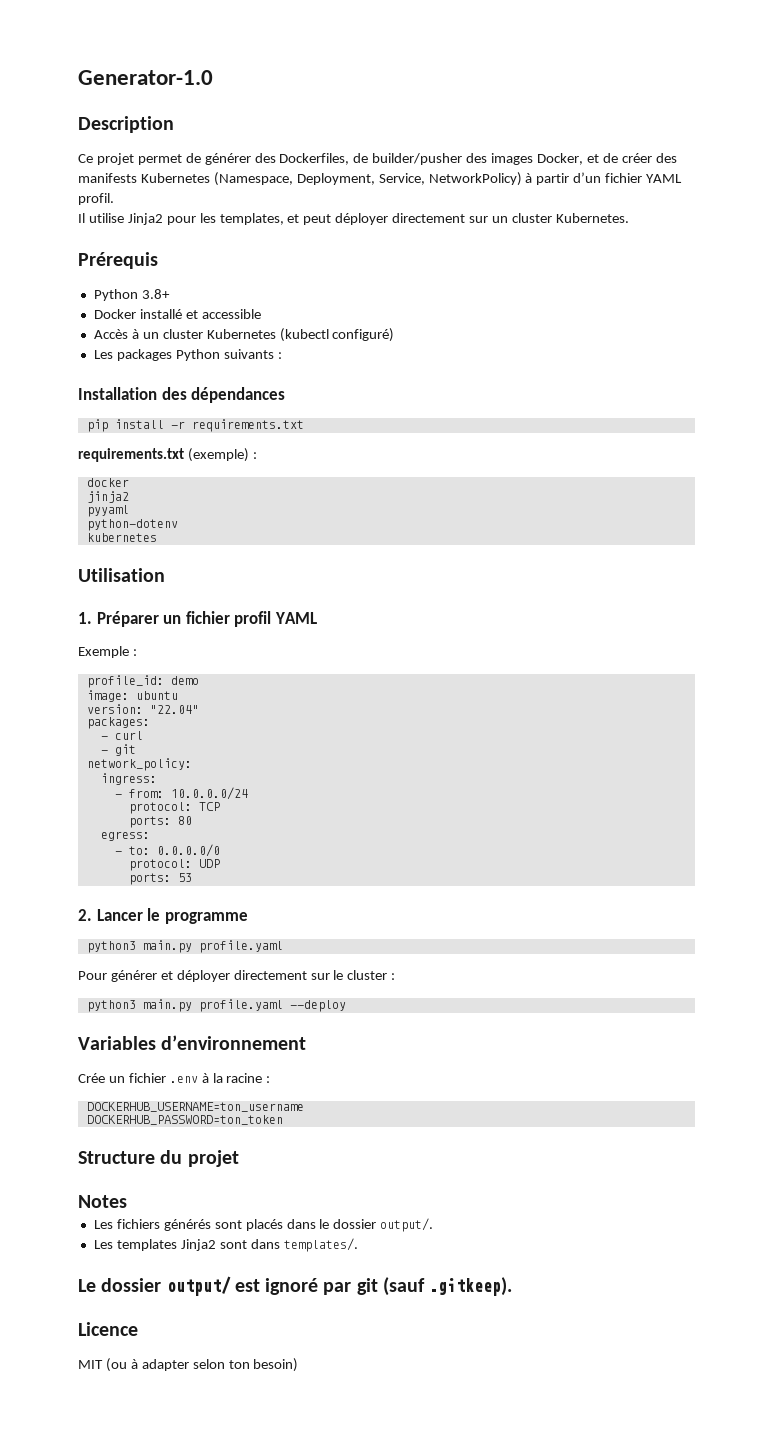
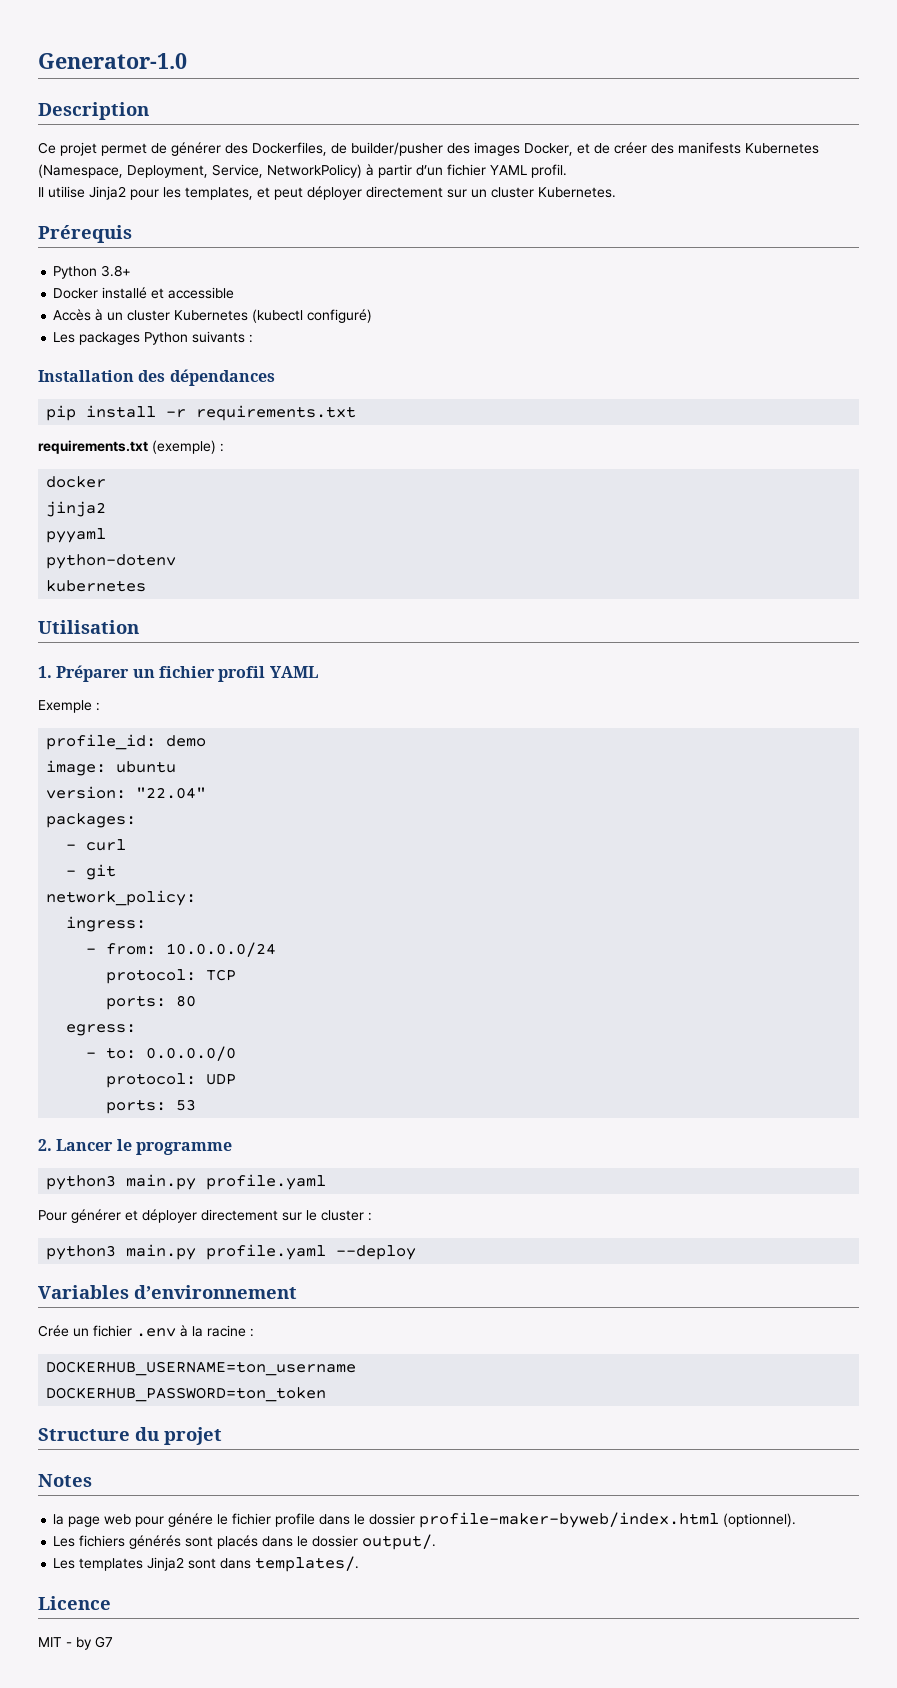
(127, 1201) none -> [53,1512,797,1528] // la page web pour génére le fichier profile dans le dossier profile-maker-byweb/index.html (optionnel).
[78,1276,513,1296] [78,1322,138,1336] [78,1358,299,1372] Le dossier output/ est ignoré par git (sauf .gitkeep). // Licence // MIT (ou à adapter selon ton besoin) -> [38,1596,111,1610] [38,1636,113,1650] Licence // MIT - by G7

